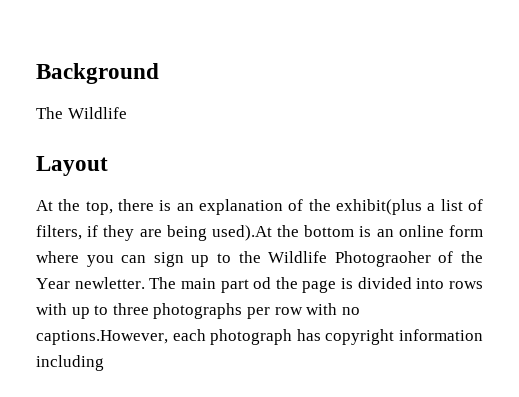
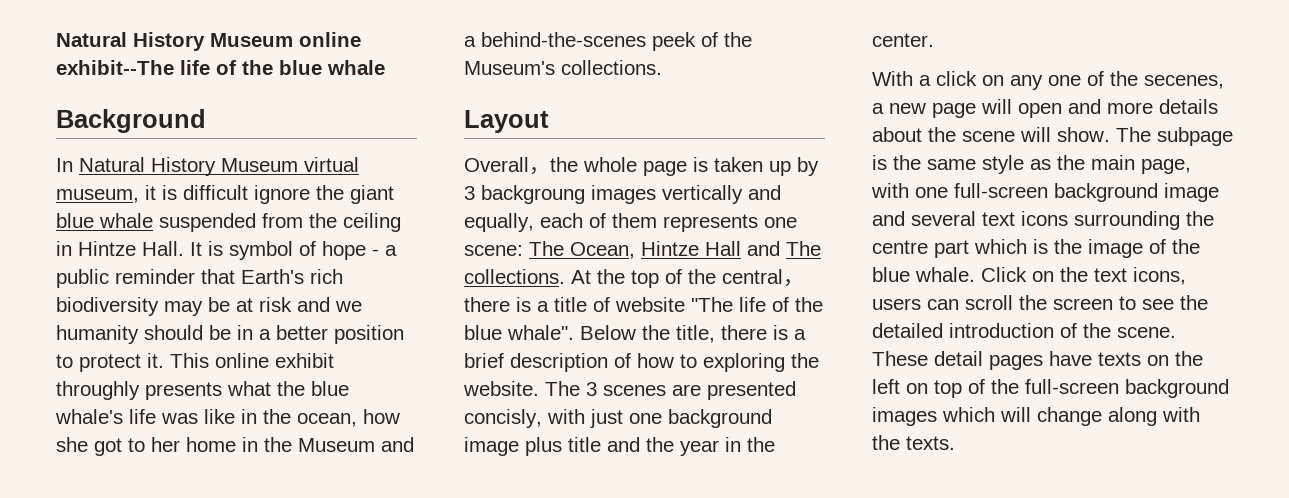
[36,63,159,84] [36,107,127,119] [36,156,108,176] [36,199,483,215] [36,225,484,241] [36,251,483,267] [36,277,483,293] [36,303,360,319] [36,329,484,345] [36,355,104,371] Background // The Wildlife // Layout // At the top, there is an explanation of the exhibit(plus a list of filters, if they are being used).At the bottom is an online form where you can sign up to the Wildlife Photograoher of the Year newletter. The main part od the page is divided into rows with up to three photographs per row with no captions.However, each photograph has copyright information including -> [56,32,361,51] [56,60,385,75] [56,109,206,133] [56,157,359,176] [56,185,394,204] [56,213,401,232] [56,241,397,260] [56,269,343,288] [56,297,362,316] [56,325,404,344] [56,353,334,372] [56,381,349,400] [55,409,400,427] [56,437,414,456] [464,32,752,51] [464,60,662,75] [464,110,549,133] [464,157,819,176] [464,185,781,204] [464,213,797,232] [464,241,821,259] [464,269,804,288] [464,297,823,312] [464,325,806,343] [464,353,819,372] [463,381,796,400] [464,409,772,428] [464,437,775,456] [872,33,934,47] [872,71,1224,90] [872,99,1218,118] [872,127,1233,146] [872,155,1191,174] [871,183,1219,202] [872,211,1214,230] [872,239,1200,258] [872,267,1186,285] [872,295,1208,310] [872,323,1176,338] [872,351,1203,370] [872,379,1229,398] [872,407,1200,426] [872,435,955,450] Natural History Museum online exhibit--The life of the blue whale // Background // In Natural History Museum virtual museum, it is difficult ignore the giant blue whale suspended from the ceiling in Hintze Hall. It is symbol of hope - a public reminder that Earth's rich biodiversity may be at risk and we humanity should be in a better position to protect it. This online exhibit throughly presents what the blue whale's life was like in the ocean, how she got to her home in the Museum and a behind-the-scenes peek of the Museum's collections. // Layout // Overall，the whole page is taken up by 3 backgroung images vertically and equally, each of them represents one scene: The Ocean, Hintze Hall and The collections. At the top of the central，there is a title of website "The life of the blue whale". Below the title, there is a brief description of how to exploring the website. The 3 scenes are presented concisly, with just one background image plus title and the year in the center. // With a click on any one of the secenes, a new page will open and more details about the scene will show. The subpage is the same style as the main page, with one full-screen background image and several text icons surrounding the centre part which is the image of the blue whale. Click on the text icons, users can scroll the screen to see the detailed introduction of the scene. These detail pages have texts on the left on top of the full-screen background images which will change along with the texts.

